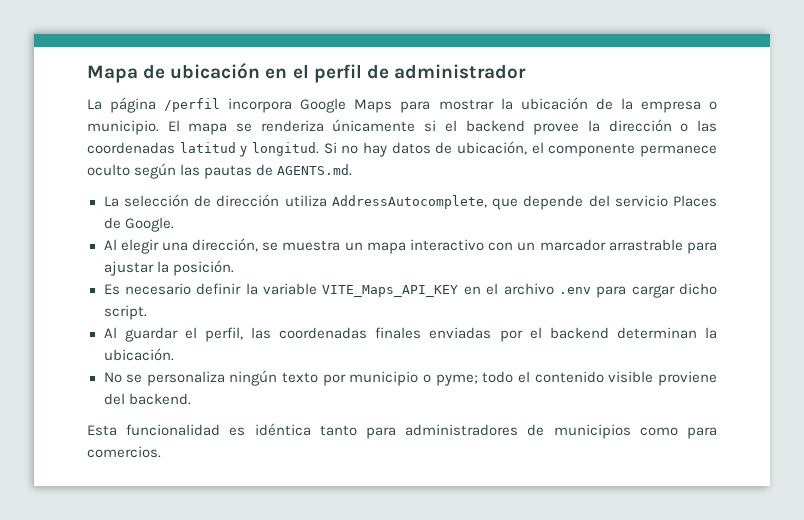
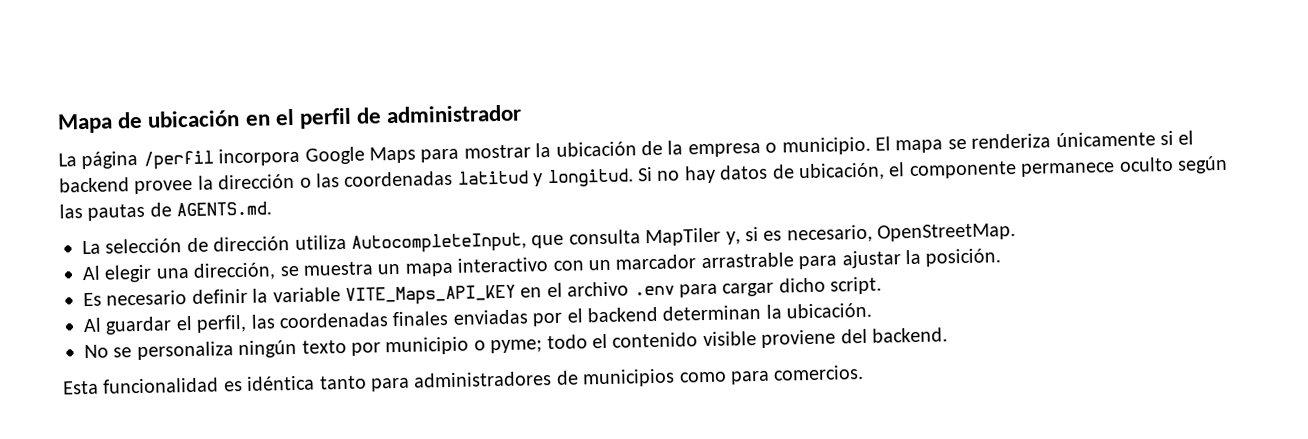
[331,195,717,210] [103,217,174,232] AddressAutocomplete, que depende del servicio Places de Google. -> [351,222,1017,254] AutocompleteInput, que consulta MapTiler y, si es necesario, OpenStreetMap.

